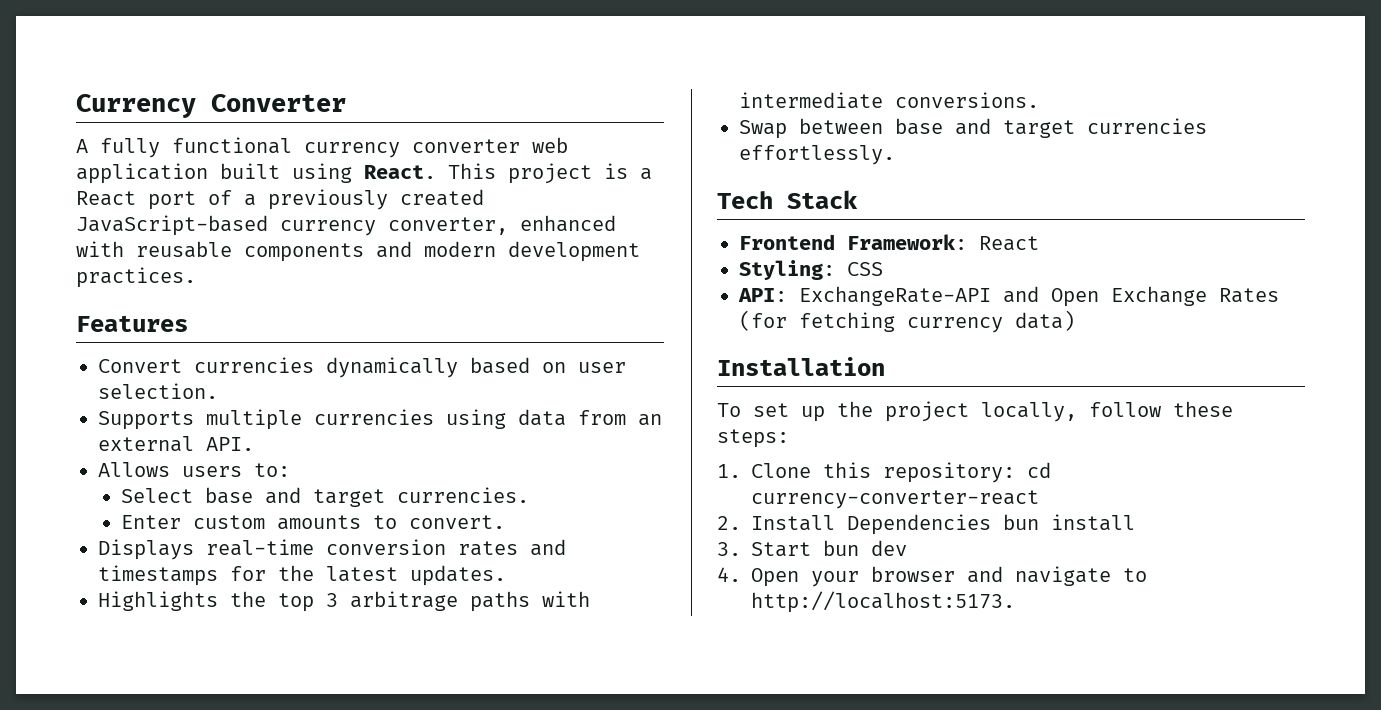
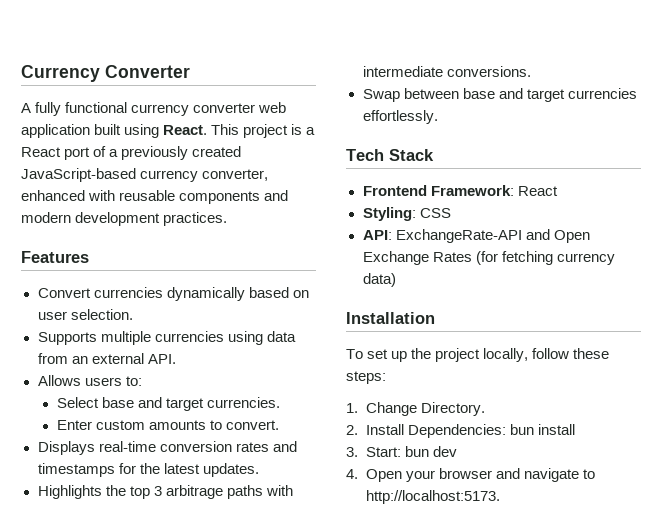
[751,462,1051,483] [751,490,1039,509] Clone this repository: cd currency-converter-react -> [365,402,485,416] Change Directory.
[847,514,991,535] Dependencies -> [407,424,506,438] Dependencies:
[751,542,811,557] Start -> [365,447,401,457] Start:

